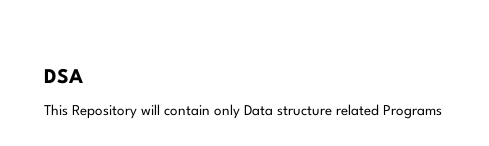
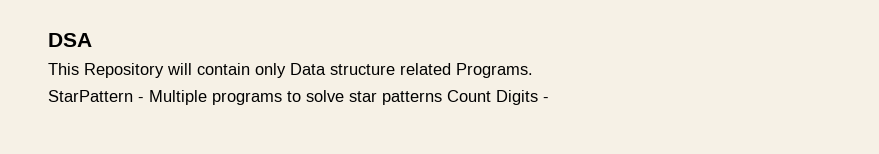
[383,105,443,119] Programs -> [456,63,533,78] [48,90,549,105] Programs. // StarPattern - Multiple programs to solve star patterns Count Digits -

